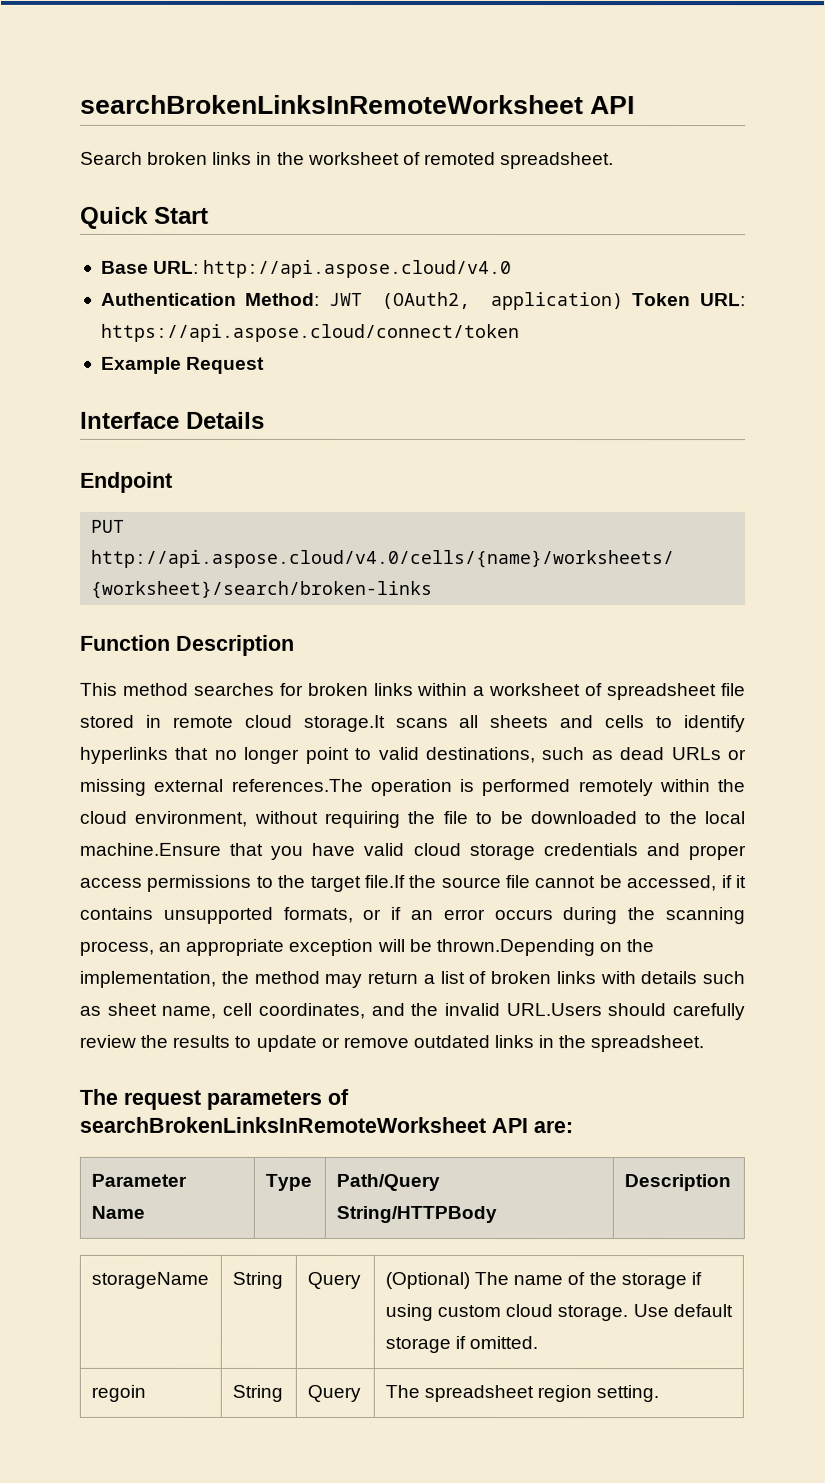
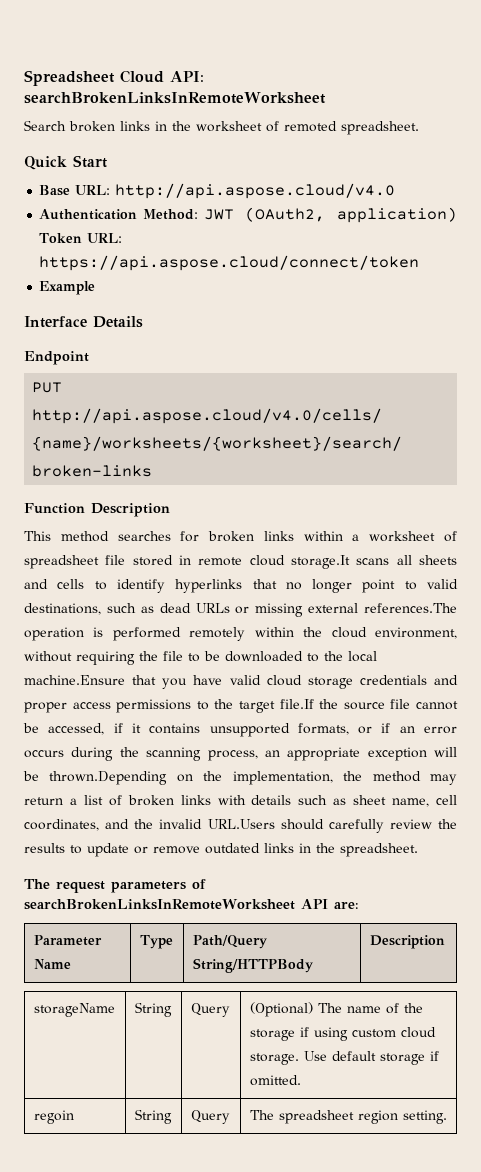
[80,94,636,115] searchBrokenLinksInRemoteWorksheet API -> [24,70,204,86] [24,92,326,104] Spreadsheet Cloud API: searchBrokenLinksInRemoteWorksheet
[186,356,266,374] Request -> (96, 288) none

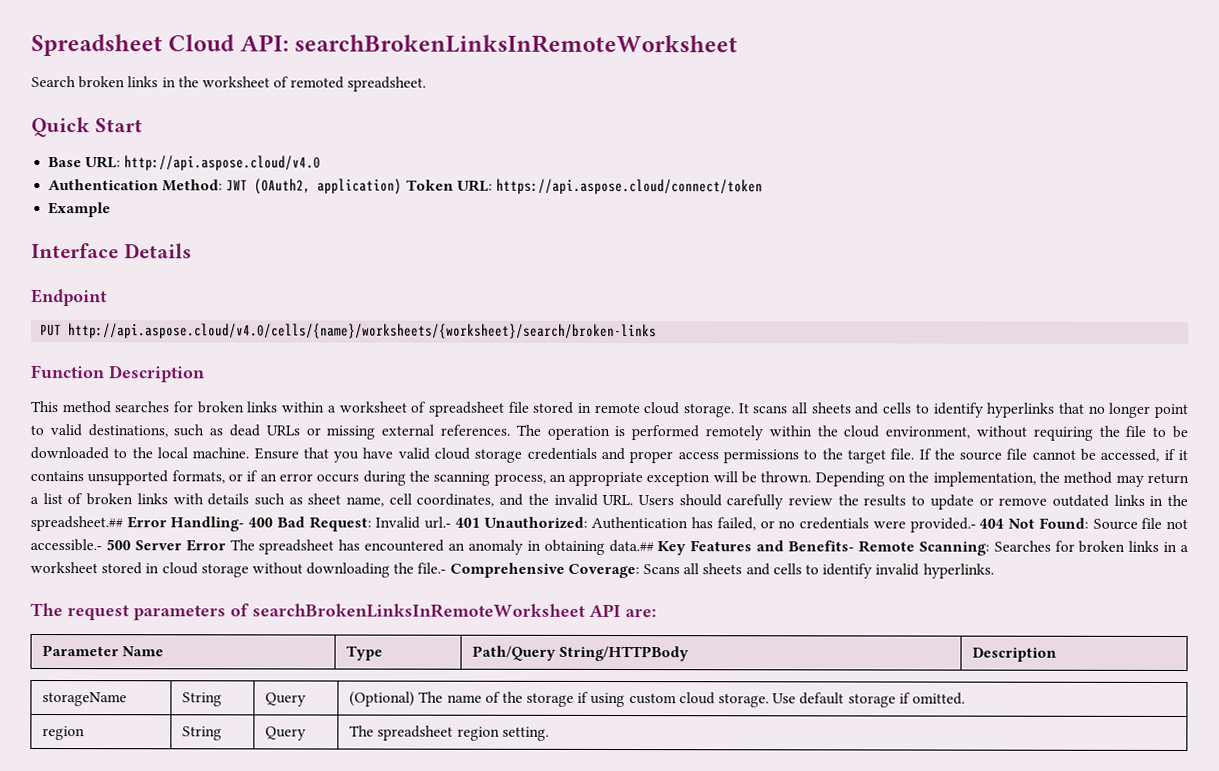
[291,555,350,569] storage.It -> [683,403,749,418] storage. It
[364,603,457,613] references.The -> [440,424,541,436] references. The
[24,675,125,685] machine.Ensure -> [192,447,299,460] machine. Ensure
[279,699,314,709] file.If -> [890,448,932,460] file. If
[49,771,168,785] thrown.Depending -> [760,471,885,487] thrown. Depending
[207,819,275,829] URL.Users -> [602,494,674,506] URL. Users
[340,843,418,857] spreadsheet. -> [30,515,1188,533] [30,538,1189,556] [30,561,994,579] spreadsheet.## Error Handling- 400 Bad Request: Invalid url.- 401 Unauthorized: Authentication has failed, or no credentials were provided.- 404 Not Found: Source file not accessible.- 500 Server Error The spreadsheet has encountered an anomaly in obtaining data.## Key Features and Benefits- Remote Scanning: Searches for broken links in a worksheet stored in cloud storage without downloading the file.- Comprehensive Coverage: Scans all sheets and cells to identify invalid hyperlinks.
[33,1110,74,1124] regoin -> [42,726,86,741] region

